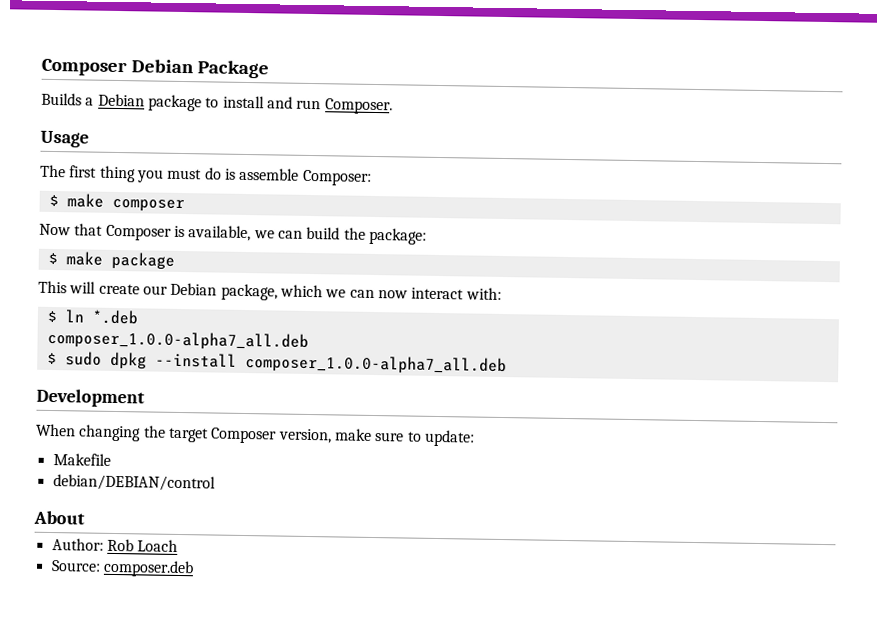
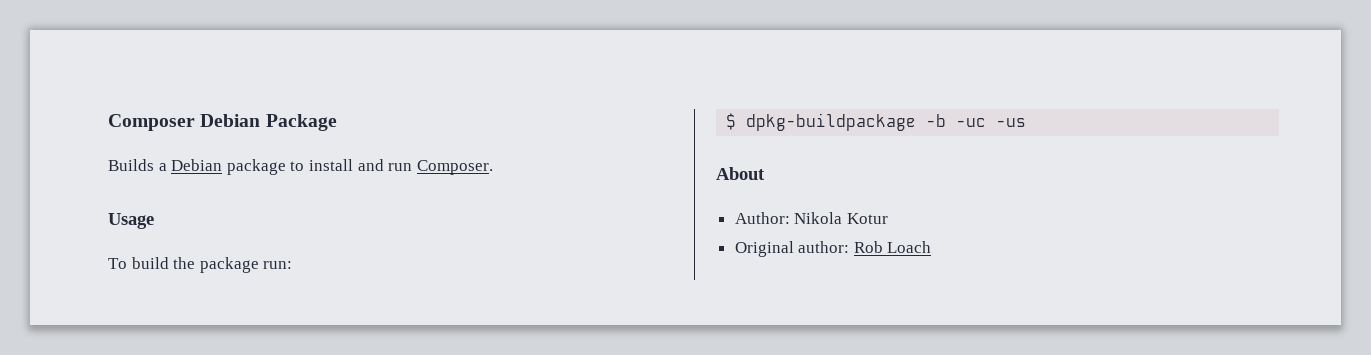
[40,164,372,186] [48,193,185,213] [39,223,427,245] [47,251,175,270] [38,280,502,301] [46,309,139,325] [46,329,309,351] [46,351,507,376] [36,388,145,408] [36,423,475,447] [52,453,111,466] [52,474,216,492] [33,510,85,525] [51,538,104,551] The first thing you must do is assemble Composer: // $ make composer // Now that Composer is available, we can build the package: // $ make package // This will create our Debian package, which we can now interact with: // $ ln *.deb // composer_1.0.0-alpha7_all.deb // $ sudo dpkg --install composer_1.0.0-alpha7_all.deb // Development // When changing the target Composer version, make sure to update: // Makefile // debian/DEBIAN/control // About // Author: -> [108,257,293,273] [726,113,1027,131] [716,167,765,180] [734,212,888,224] [734,241,850,257] To build the package run: // $ dpkg-buildpackage -b -uc -us // About // Author: Nikola Kotur // Original author:
[50,559,194,578] // Source: composer.deb -> (932, 247) none

